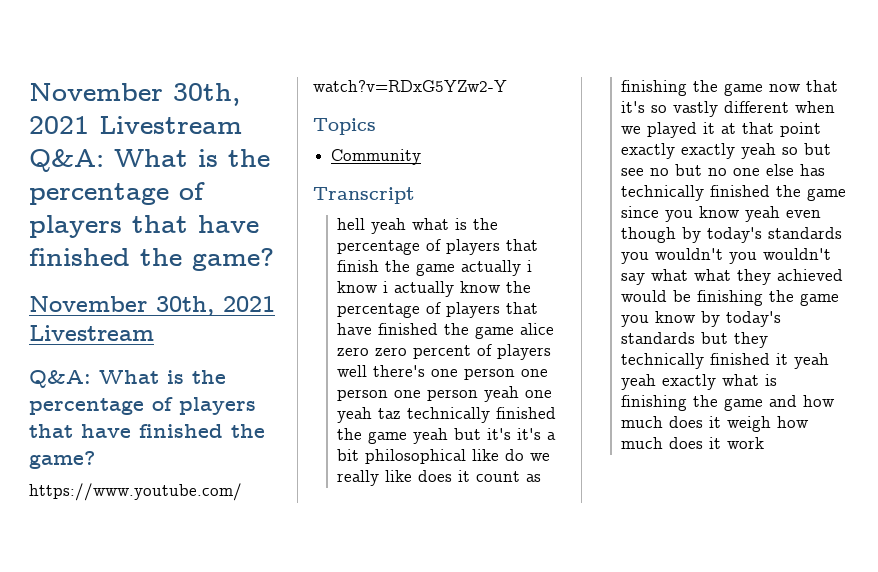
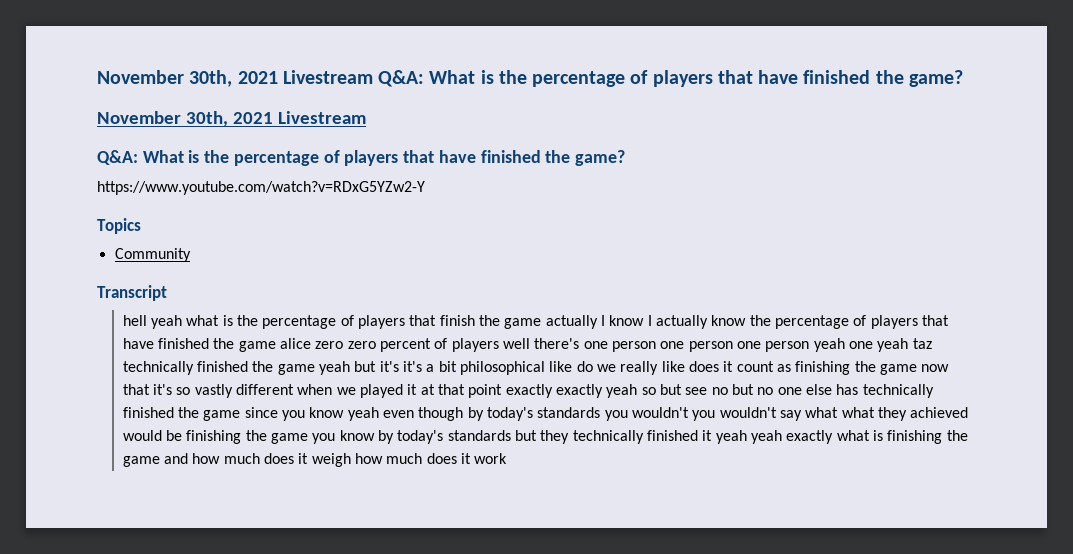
[527,260,533,272] [337,281,389,293] i know i -> [601,315,652,326] I know I

